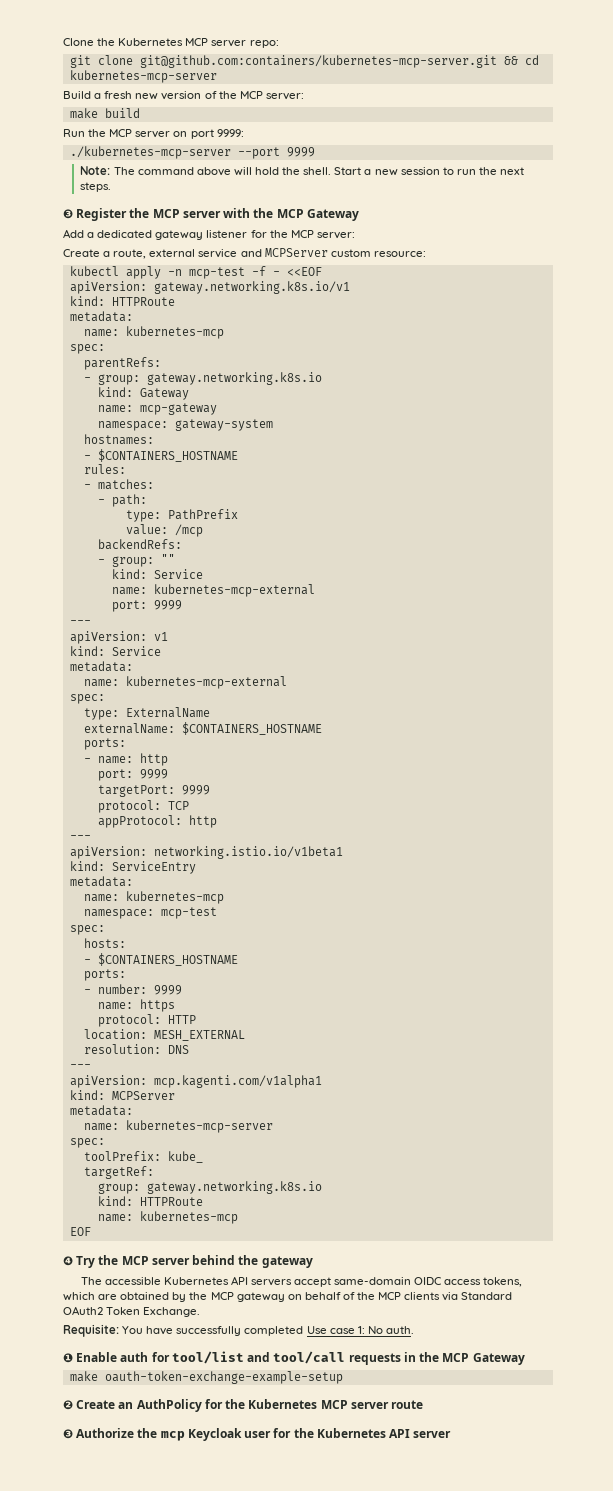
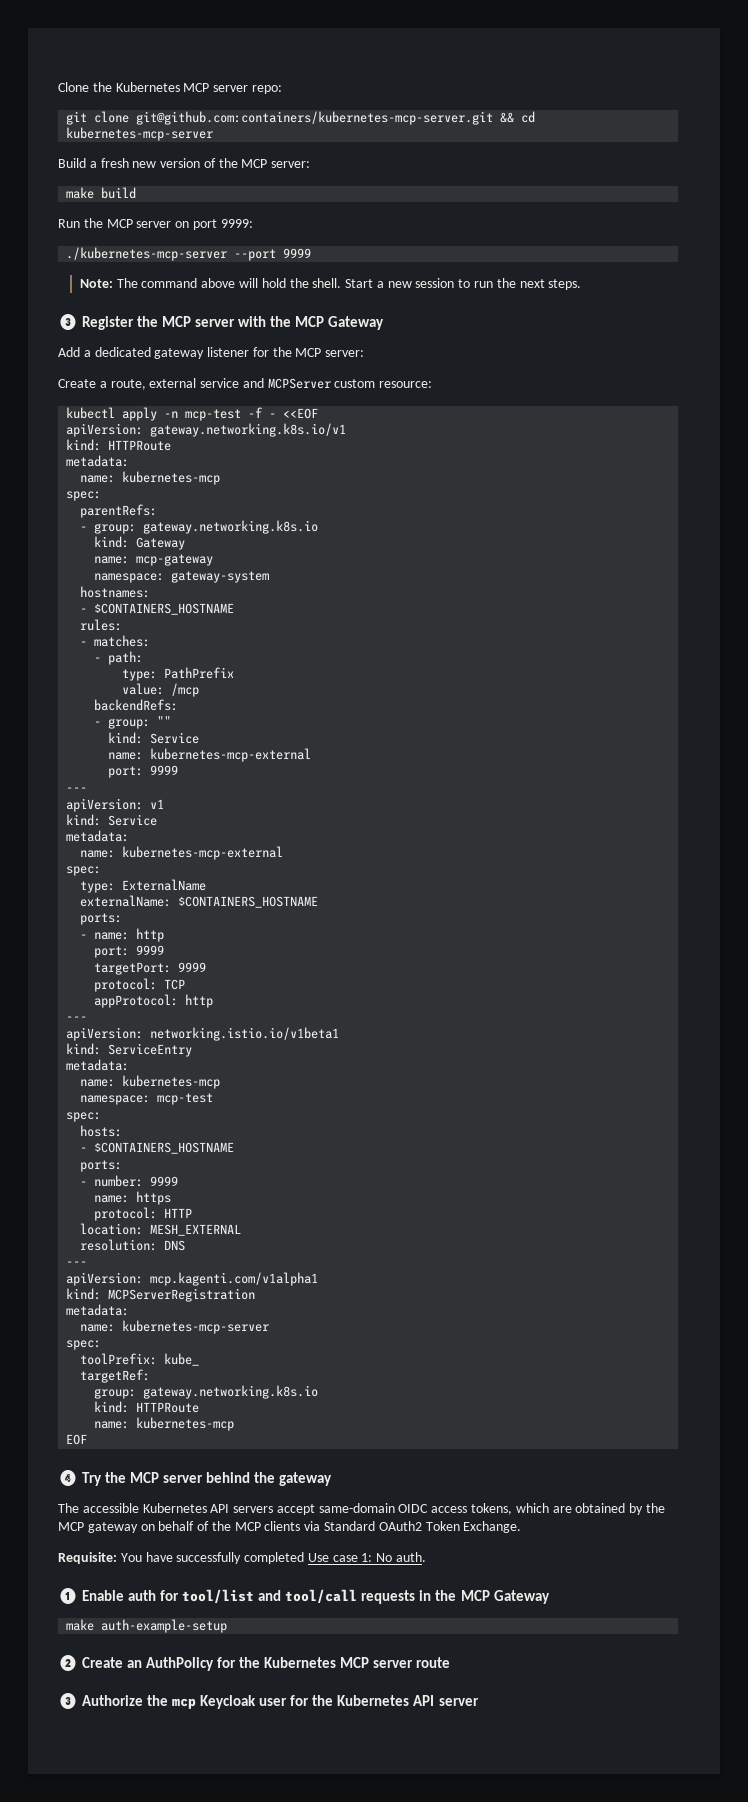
[111,1091,175,1100] MCPServer -> [108,1288,256,1302] MCPServerRegistration
[104,1371,343,1384] oauth-token-exchange-example-setup -> [101,1619,228,1633] auth-example-setup

